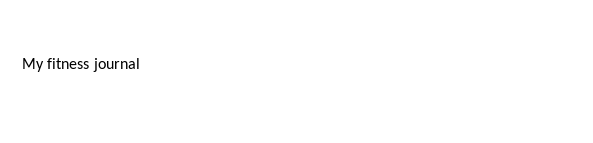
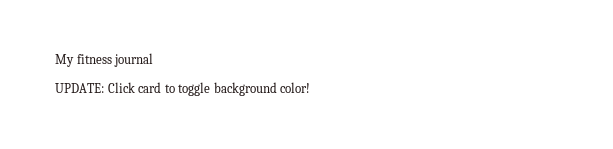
(140, 65) none -> [55,82,311,96] // UPDATE: Click card to toggle background color!

